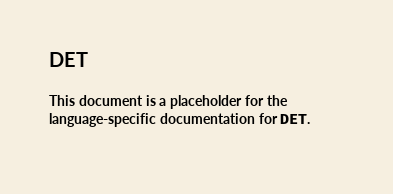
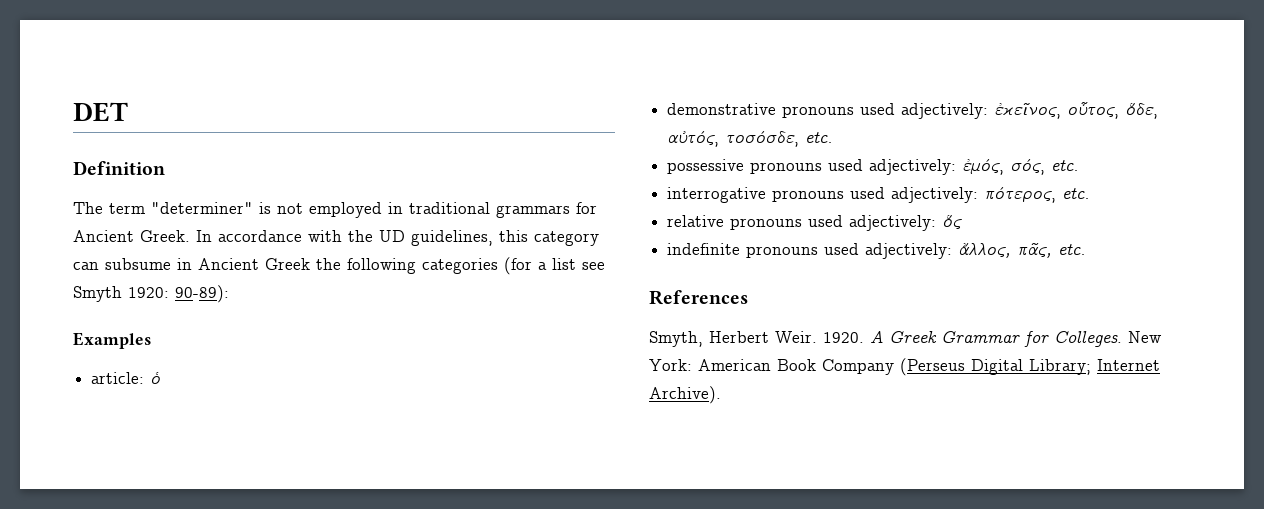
[49,95,288,109] [49,113,311,127] This document is a placeholder for the language-specific documentation for DET. -> [73,161,165,175] [73,202,597,218] [73,230,599,246] [73,257,605,275] [73,285,229,303] [73,332,151,349] [91,372,161,384] [667,102,1159,119] [667,131,834,147] [667,159,1080,175] [667,187,1091,203] [667,215,963,231] [667,243,1087,259] [649,290,748,305] [649,331,1162,347] [649,358,1160,376] [649,386,721,404] Definition // The term "determiner" is not employed in traditional grammars for Ancient Greek. In accordance with the UD guidelines, this category can subsume in Ancient Greek the following categories (for a list see Smyth 1920: 90-89): // Examples // article: ὁ // demonstrative pronouns used adjectively: ἐκεῖνος, οὗτος, ὅδε, αὐτός, τοσόσδε, etc. // possessive pronouns used adjectively: ἐμός, σός, etc. // interrogative pronouns used adjectively: πότερος, etc. // relative pronouns used adjectively: ὅς // indefinite pronouns used adjectively: ἄλλος, πᾶς, etc. // References // Smyth, Herbert Weir. 1920. A Greek Grammar for Colleges. New York: American Book Company (Perseus Digital Library; Internet Archive).

